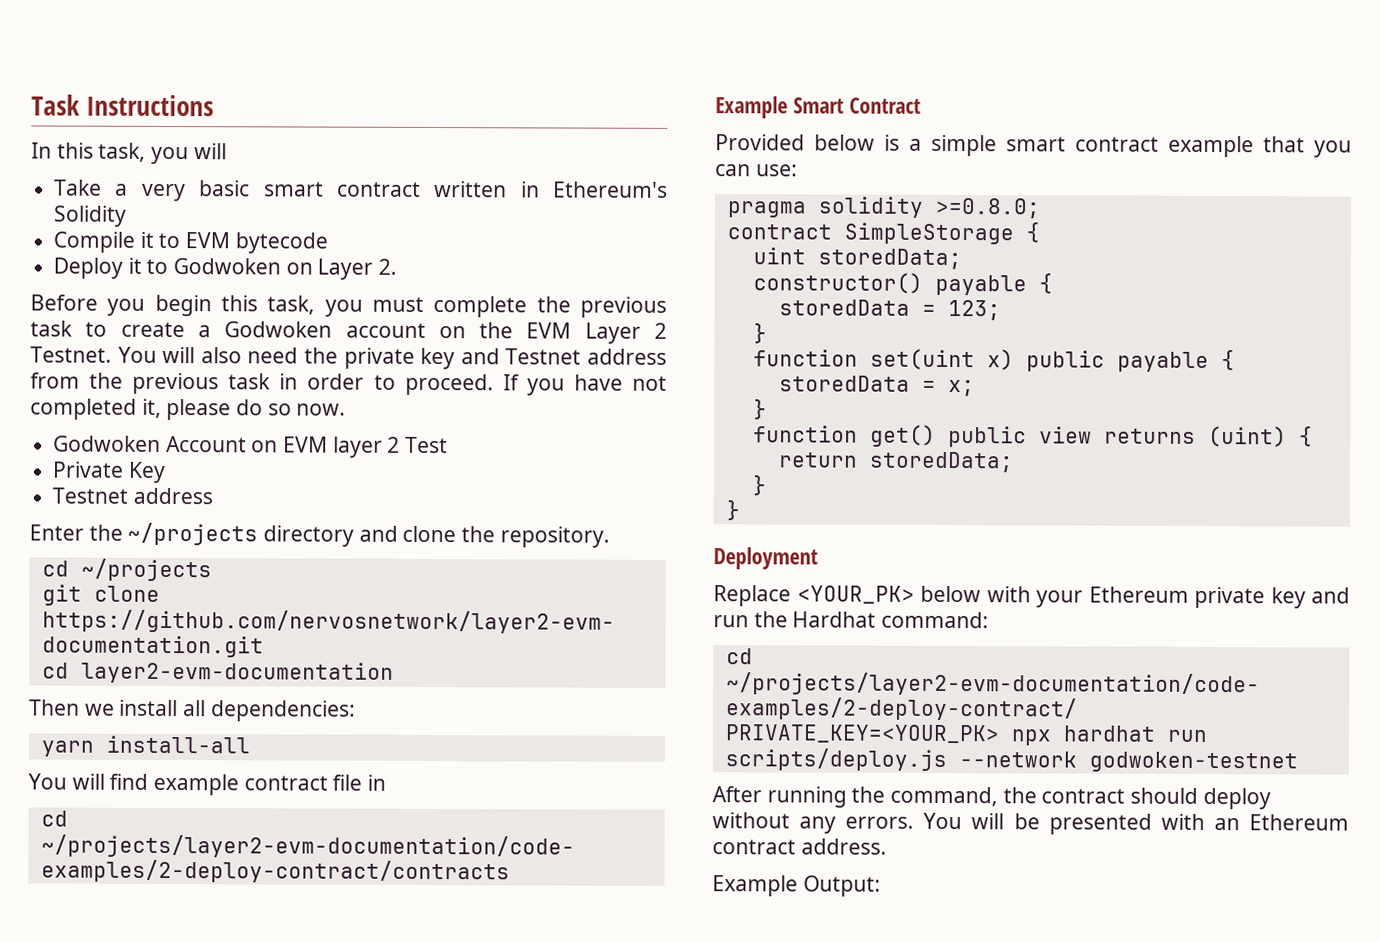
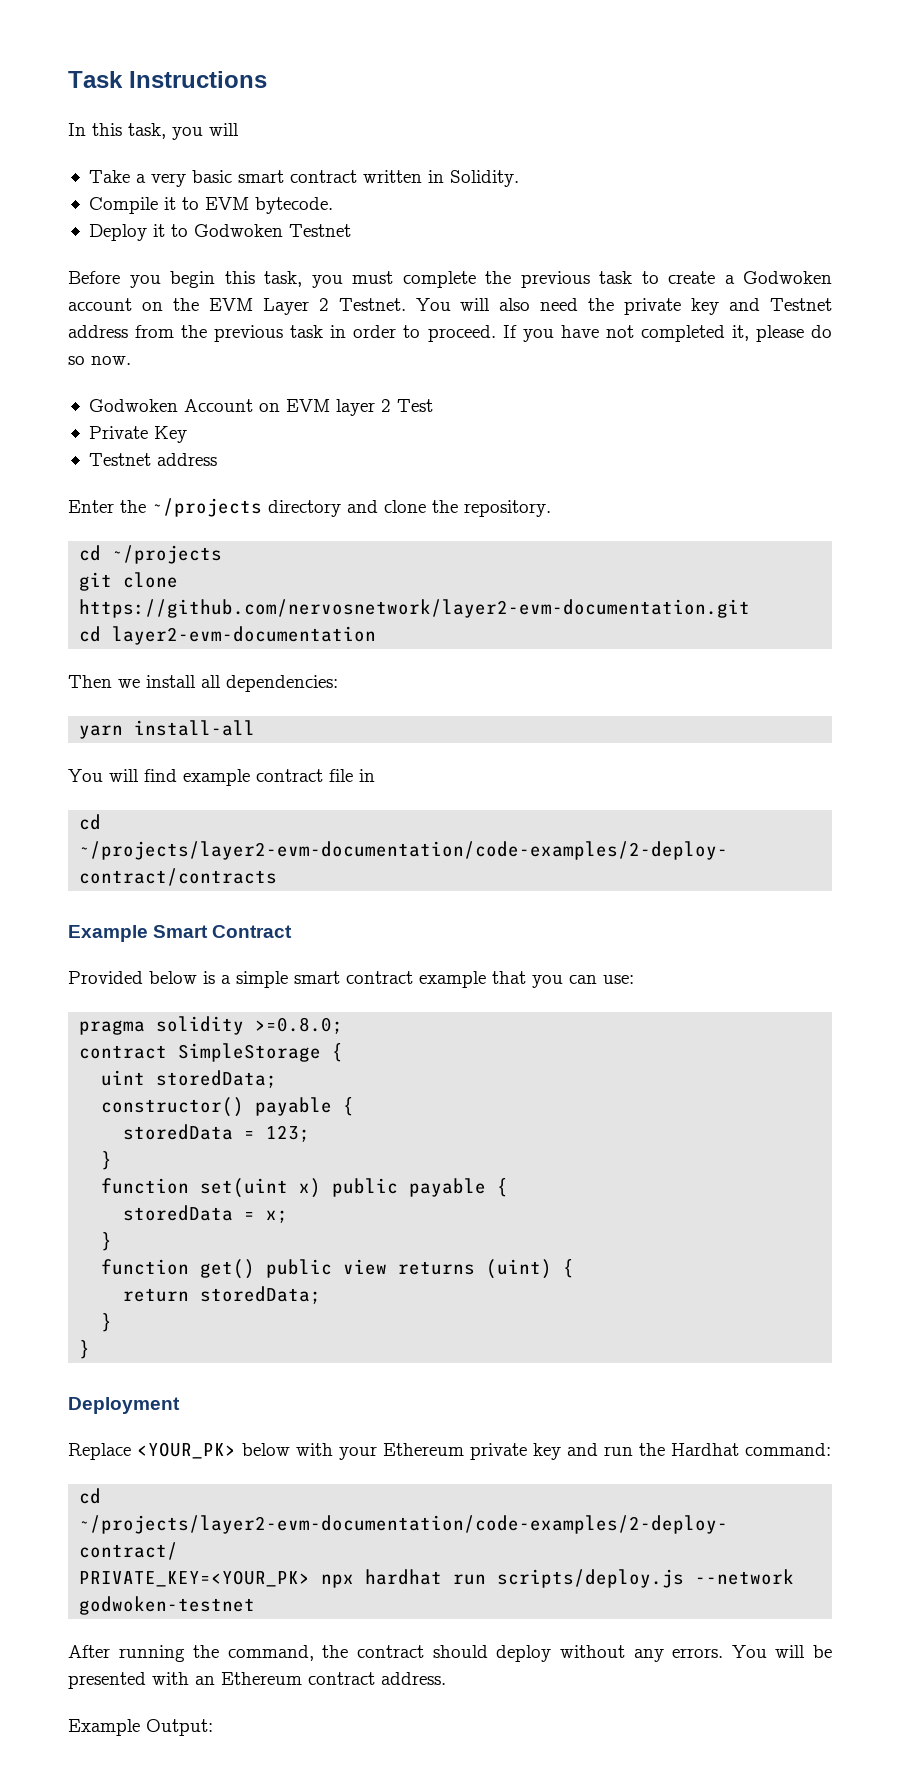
[553,181,668,198] [53,205,128,227] Ethereum's Solidity -> [449,170,519,187] Solidity.
[234,232,328,254] bytecode -> [254,197,333,214] bytecode.
[285,258,398,280] on Layer 2. -> [288,224,351,237] Testnet

